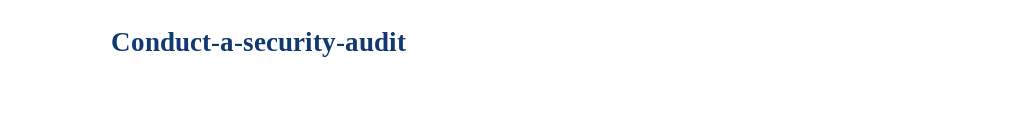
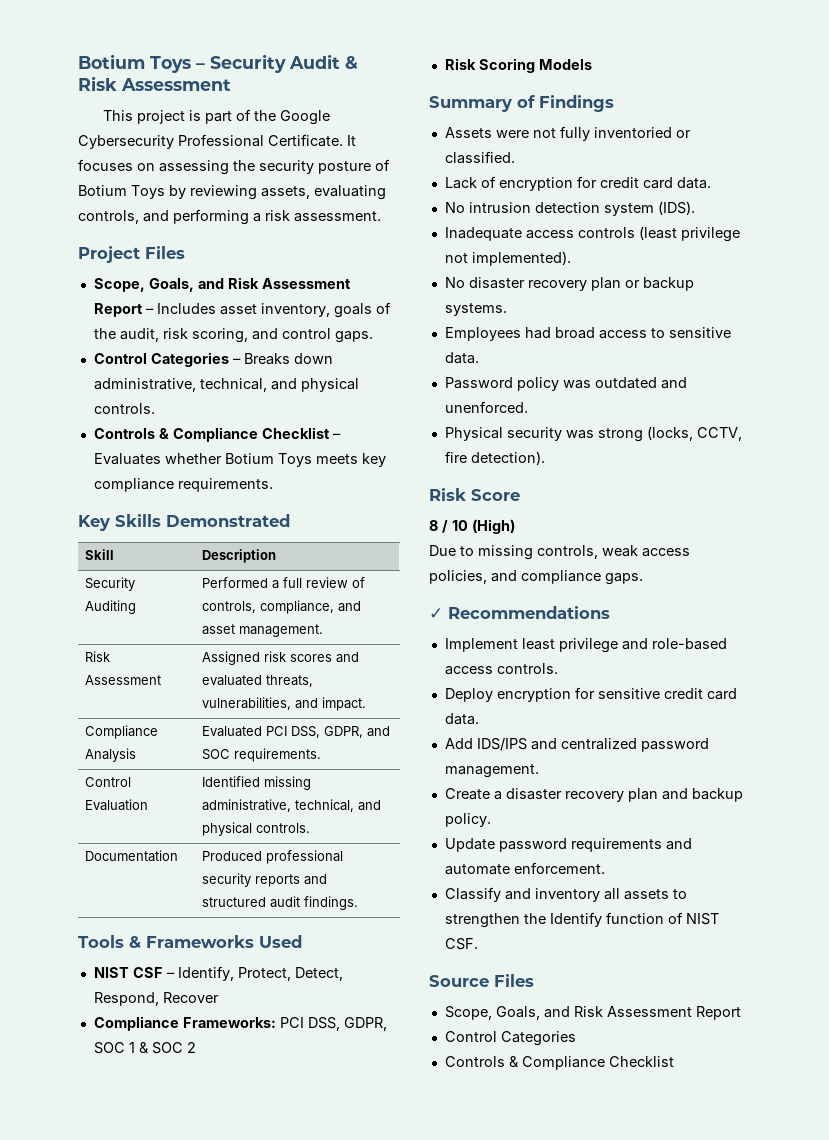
[111,32,406,57] Conduct-a-security-audit -> [78,54,358,73] [78,76,231,91] [103,109,331,125] [78,134,356,149] [78,159,390,175] [78,185,386,200] [78,209,381,225] [78,246,185,263] [93,277,351,292] [93,302,391,318] [93,328,373,343] [93,352,333,367] [93,378,359,392] [93,403,155,414] [93,427,341,442] [93,453,386,467] [93,478,273,492] [78,514,290,531] [84,549,114,560] [201,549,276,563] [84,577,135,591] [84,600,136,614] [201,577,365,589] [201,600,361,614] [201,624,323,637] [84,651,110,662] [84,675,161,685] [201,651,359,665] [201,675,313,687] [201,697,366,711] [84,725,158,739] [84,748,136,762] [201,726,390,738] [201,748,321,762] [84,777,131,787] [84,799,148,811] [201,776,311,790] [201,799,381,812] [201,822,310,836] [84,850,178,862] [201,850,343,864] [201,873,327,887] [201,896,358,910] [78,935,302,948] [93,966,343,981] [93,992,219,1006] [93,1016,387,1031] [93,1042,196,1054] [444,58,592,73] [429,95,614,112] [444,126,691,141] [444,151,515,164] [444,176,711,191] [444,201,695,216] [444,226,740,242] [444,251,571,266] [444,277,694,291] [444,303,507,316] [444,327,731,341] [444,352,479,364] [444,377,687,391] [444,401,528,413] [444,426,742,442] [444,451,545,465] [429,488,520,501] [429,519,515,534] [429,545,690,560] [429,570,643,585] [429,606,610,619] [444,638,727,653] [444,663,558,675] [444,687,737,702] [444,713,479,725] [444,738,709,752] [444,764,539,778] [444,788,743,802] [444,813,491,827] [444,838,692,852] [444,862,605,875] [444,887,687,902] [444,912,719,928] [444,938,478,950] [429,974,534,987] [444,1006,741,1020] [444,1031,576,1046] [444,1056,674,1070] Botium Toys – Security Audit & Risk Assessment // This project is part of the Google Cybersecurity Professional Certificate. It focuses on assessing the security posture of Botium Toys by reviewing assets, evaluating controls, and performing a risk assessment. // Project Files // Scope, Goals, and Risk Assessment Report – Includes asset inventory, goals of the audit, risk scoring, and control gaps. // Control Categories – Breaks down administrative, technical, and physical controls. // Controls & Compliance Checklist – Evaluates whether Botium Toys meets key compliance requirements. // Key Skills Demonstrated // Skill | Description // Security Auditing | Performed a full review of controls, compliance, and asset management. // Risk Assessment | Assigned risk scores and evaluated threats, vulnerabilities, and impact. // Compliance Analysis | Evaluated PCI DSS, GDPR, and SOC requirements. // Control Evaluation | Identified missing administrative, technical, and physical controls. // Documentation | Produced professional security reports and structured audit findings. // Tools & Frameworks Used // NIST CSF – Identify, Protect, Detect, Respond, Recover // Compliance Frameworks: PCI DSS, GDPR, SOC 1 & SOC 2 // Risk Scoring Models // Summary of Findings // Assets were not fully inventoried or classified. // Lack of encryption for credit card data. // No intrusion detection system (IDS). // Inadequate access controls (least privilege not implemented). // No disaster recovery plan or backup systems. // Employees had broad access to sensitive data. // Password policy was outdated and unenforced. // Physical security was strong (locks, CCTV, fire detection). // Risk Score // 8 / 10 (High) // Due to missing controls, weak access policies, and compliance gaps. // ✓ Recommendations // Implement least privilege and role-based access controls. // Deploy encryption for sensitive credit card data. // Add IDS/IPS and centralized password management. // Create a disaster recovery plan and backup policy. // Update password requirements and automate enforcement. // Classify and inventory all assets to strengthen the Identify function of NIST CSF. // Source Files // Scope, Goals, and Risk Assessment Report // Control Categories // Controls & Compliance Checklist

